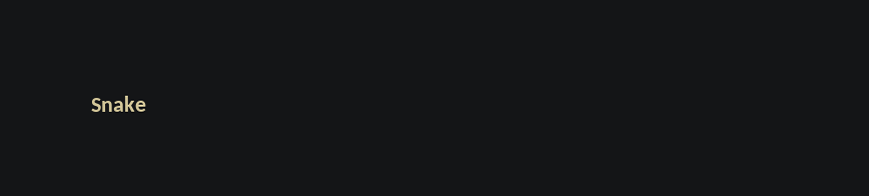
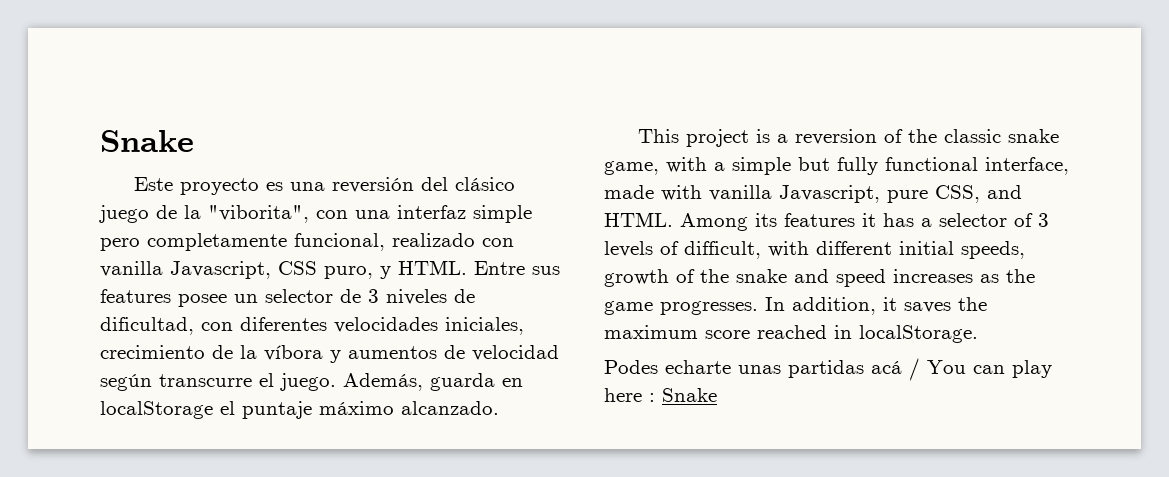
[90,95,147,112] Snake -> [100,130,194,152] [134,177,516,195] [99,205,532,223] [100,233,514,251] [100,260,560,279] [100,289,475,307] [100,317,524,335] [100,345,559,363] [100,373,523,391] [100,401,499,419] [638,129,1060,147] [604,157,1069,175] [604,185,1022,203] [604,212,1049,231] [604,241,1025,259] [604,269,1035,287] [604,297,987,315] [604,325,978,343] [604,358,1052,381] [604,388,717,402] Snake // Este proyecto es una reversión del clásico juego de la "viborita", con una interfaz simple pero completamente funcional, realizado con vanilla Javascript, CSS puro, y HTML. Entre sus features posee un selector de 3 niveles de dificultad, con diferentes velocidades iniciales, crecimiento de la víbora y aumentos de velocidad según transcurre el juego. Además, guarda en localStorage el puntaje máximo alcanzado. // This project is a reversion of the classic snake game, with a simple but fully functional interface, made with vanilla Javascript, pure CSS, and HTML. Among its features it has a selector of 3 levels of difficult, with different initial speeds, growth of the snake and speed increases as the game progresses. In addition, it saves the maximum score reached in localStorage. // Podes echarte unas partidas acá / You can play here : Snake

